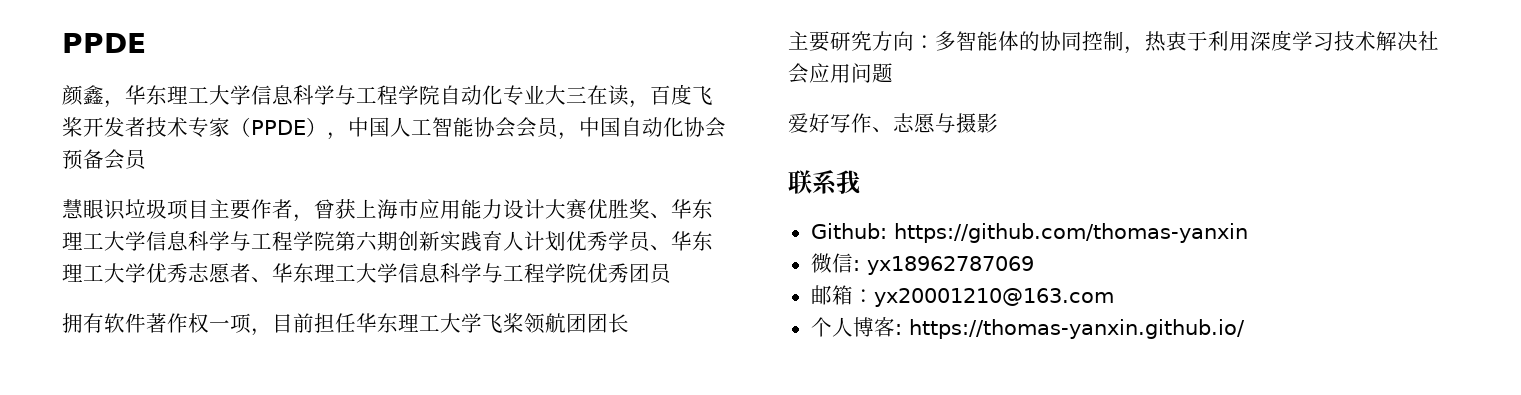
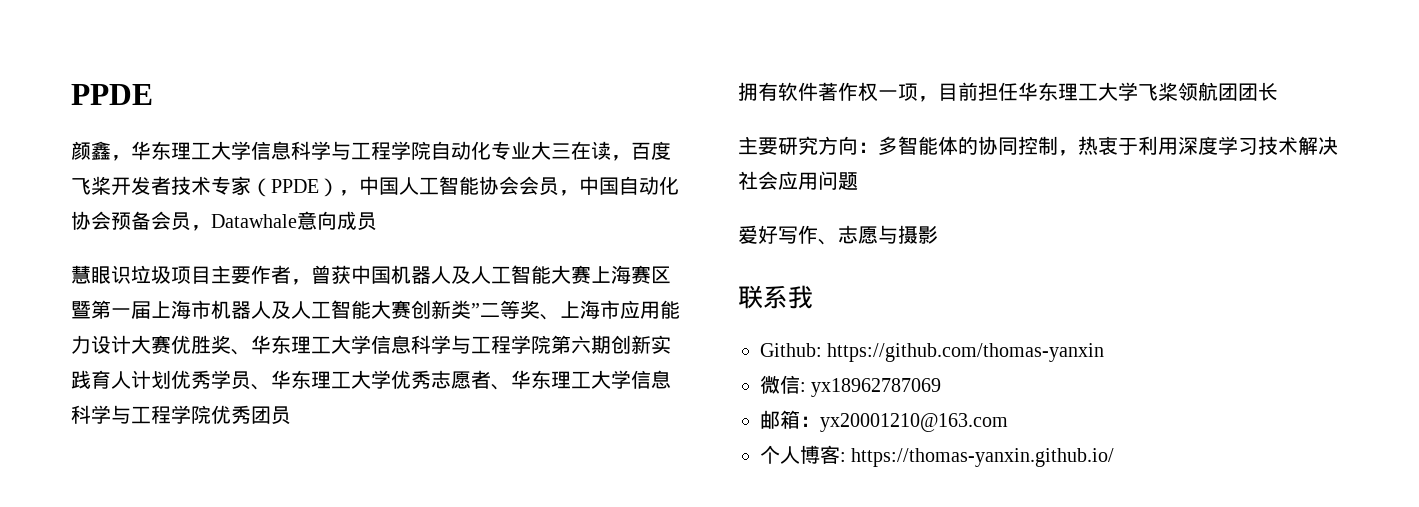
(147, 159) none -> [191,211,377,231] ，Datawhale意向成员
(356, 209) none -> [351,265,671,284] [71,300,560,320] 中国机器人及人工智能大赛上海赛区暨第一届上海市机器人及人工智能大赛创新类”二等奖、

